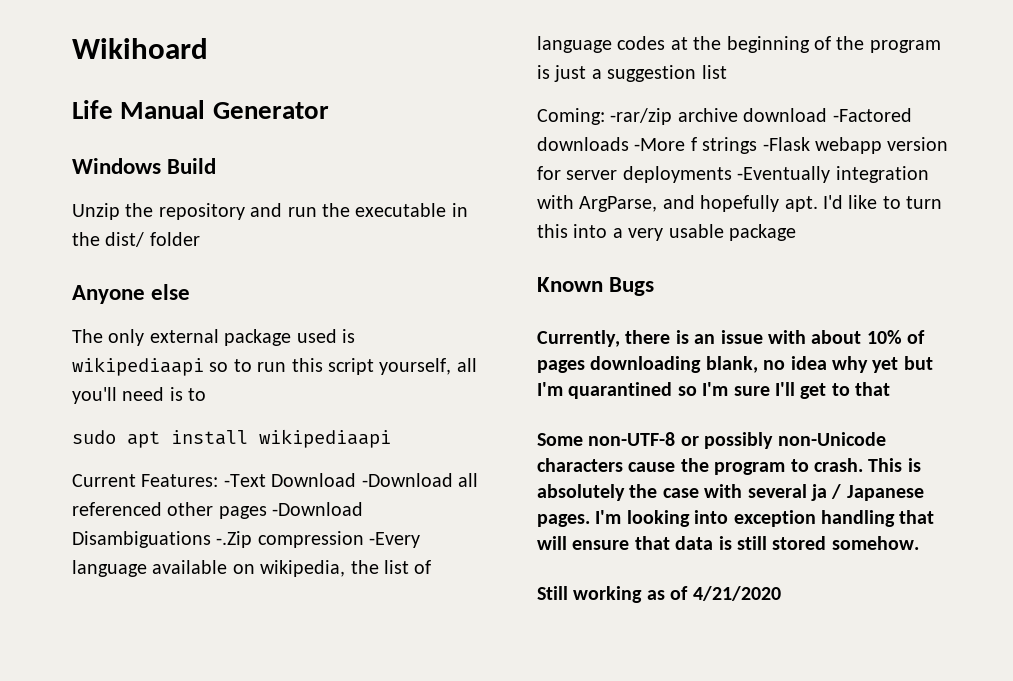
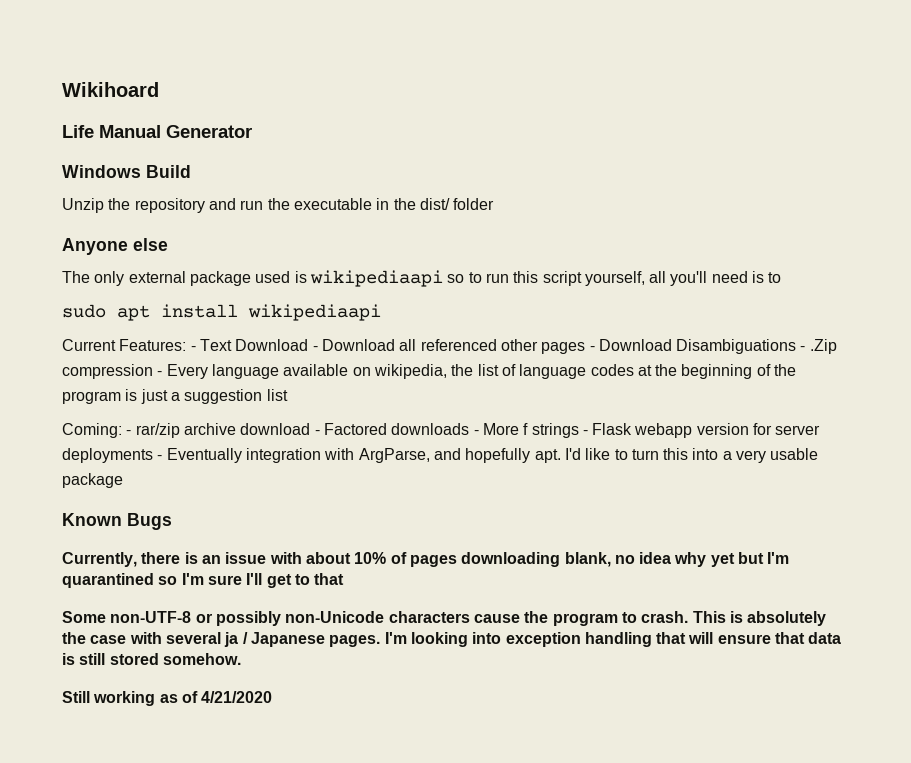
[223,473,478,487] [72,502,364,519] [72,531,421,548] -Text Download -Download all referenced other pages -Download Disambiguations -.Zip compression -Every -> [190,339,837,354] [62,364,208,379] - Text Download - Download all referenced other pages - Download Disambiguations - .Zip compression - Every
[610,108,912,125] [537,137,810,154] -rar/zip archive download -Factored downloads -More f strings -Flask -> [126,423,633,438] - rar/zip archive download - Factored downloads - More f strings - Flask
[737,166,831,183] -Eventually -> [157,448,242,463] - Eventually

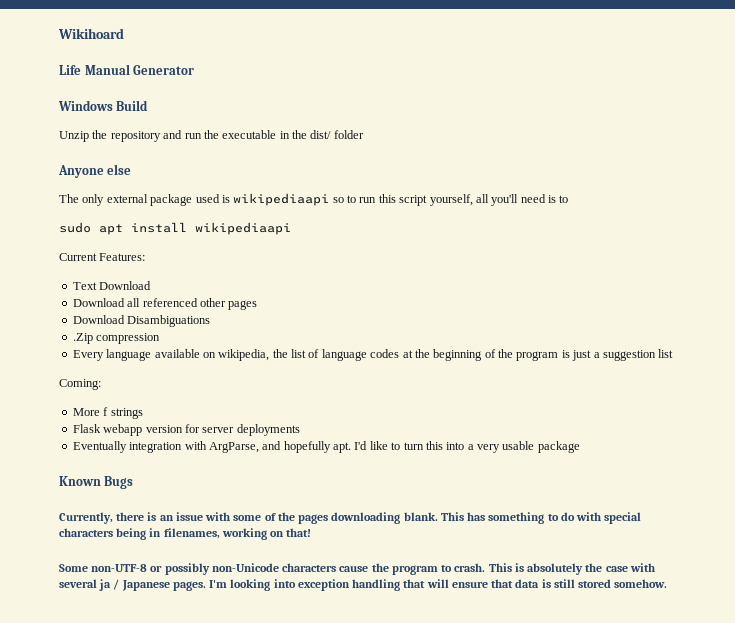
[190,346,196,351] - -> (146, 257) //
[312,346,318,351] - -> (152, 285) //
[589,346,595,351] - -> (258, 305) //
[800,346,806,351] - -> (211, 321) //
[157,371,163,376] - -> (161, 338) //
[126,423,479,438] - rar/zip archive download - Factored downloads - -> (101, 384) //
[582,430,588,435] - -> (143, 413) //
[157,455,163,460] - -> (300, 430) //
[305,552,790,567] [62,573,345,588] about 10% of pages downloading blank, no idea why yet but I'm quarantined so I'm sure I'll get to that -> [233,512,642,524] [59,528,312,540] some of the pages downloading blank. This has something to do with special characters being in filenames, working on that!
[62,691,273,706] // Still working as of 4/21/2020 -> (668, 583) none

